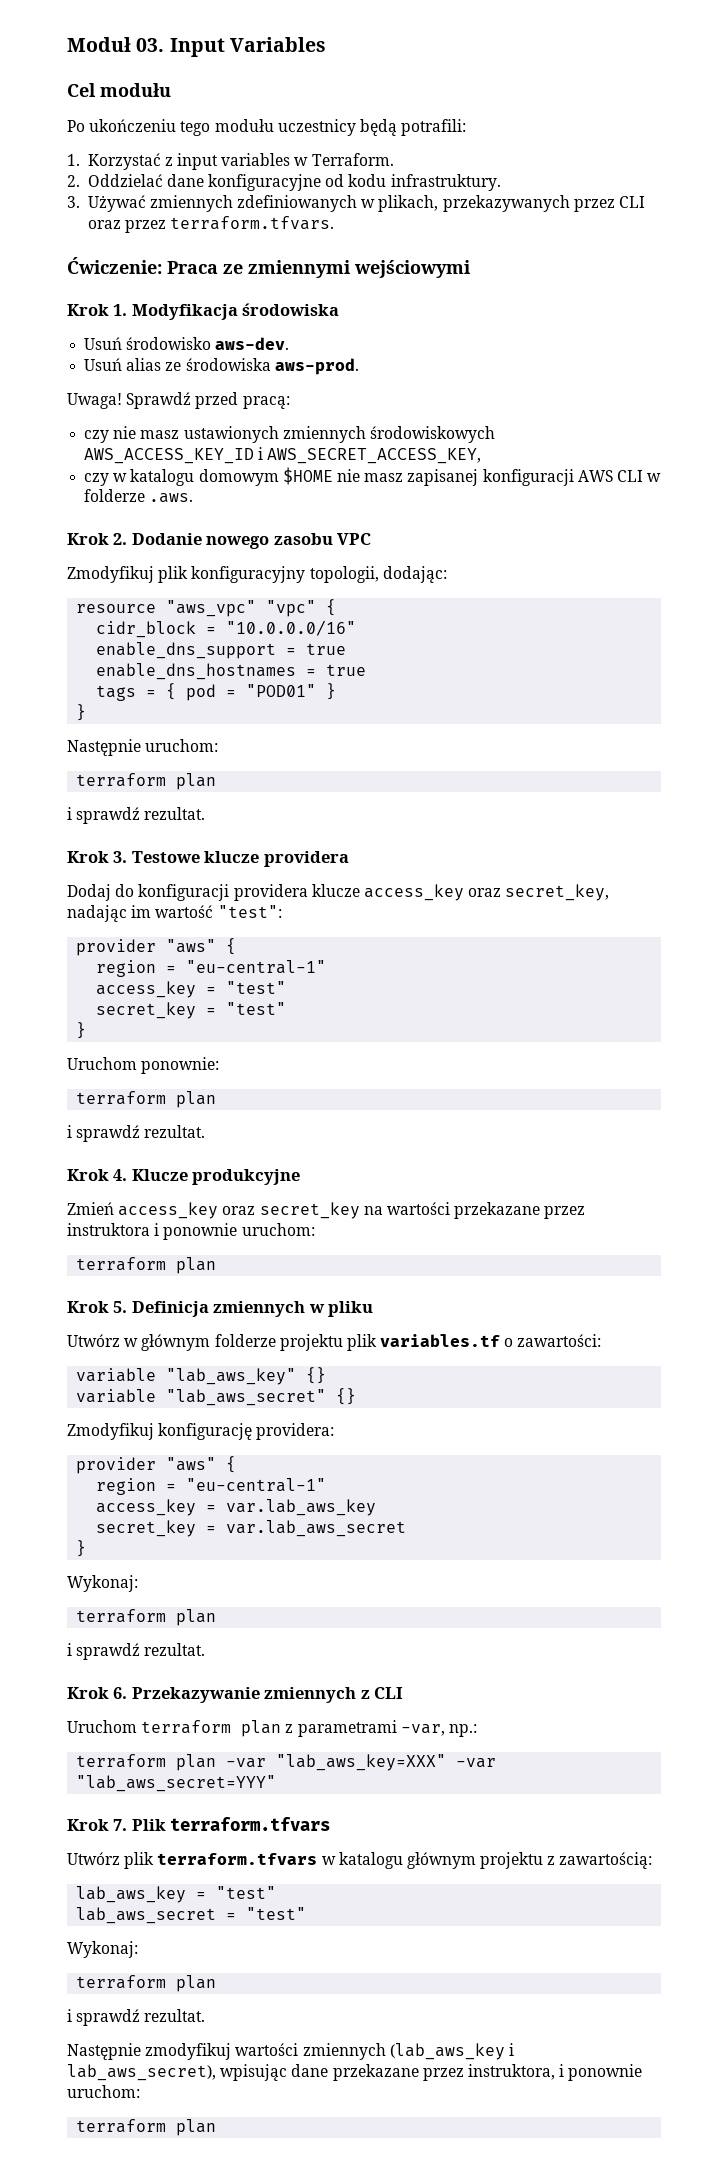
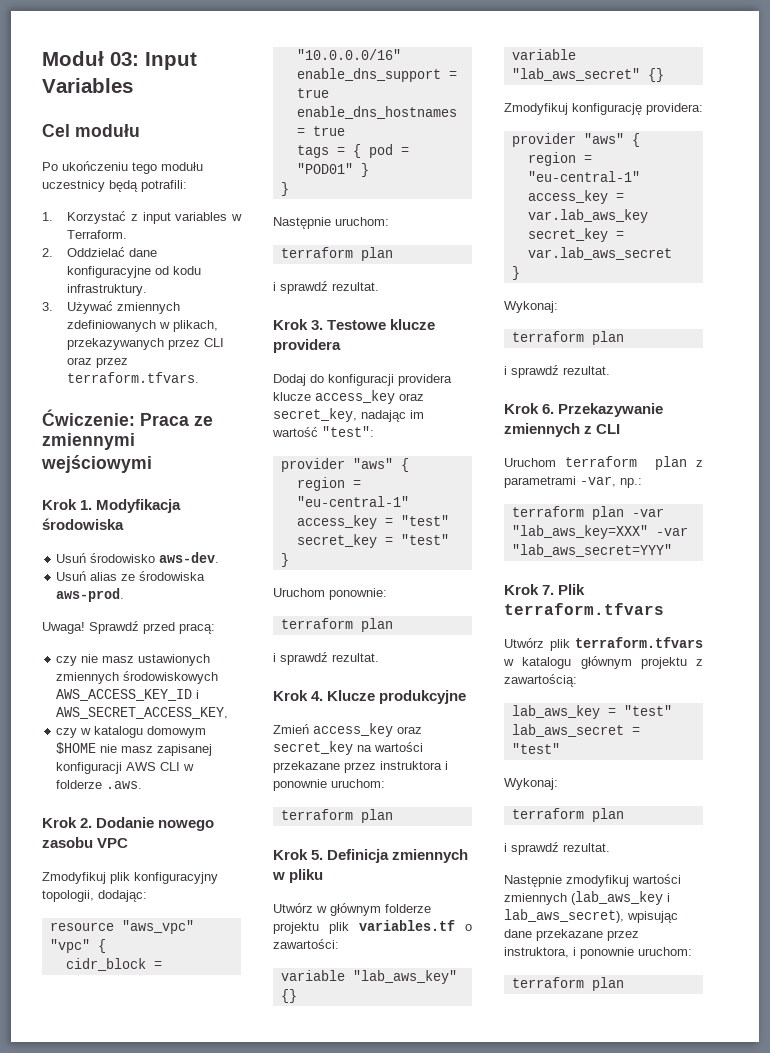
[136,38,165,52] 03. -> [110,52,139,66] 03:

